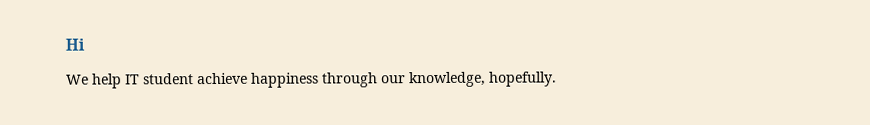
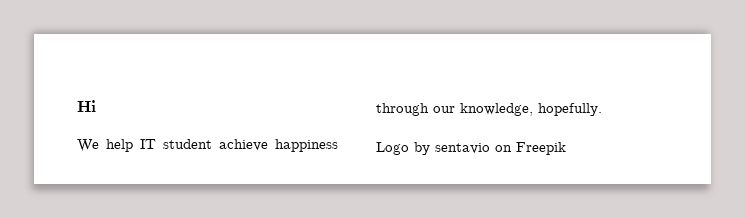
(557, 79) none -> [376,142,566,155] // Logo by sentavio on Freepik

